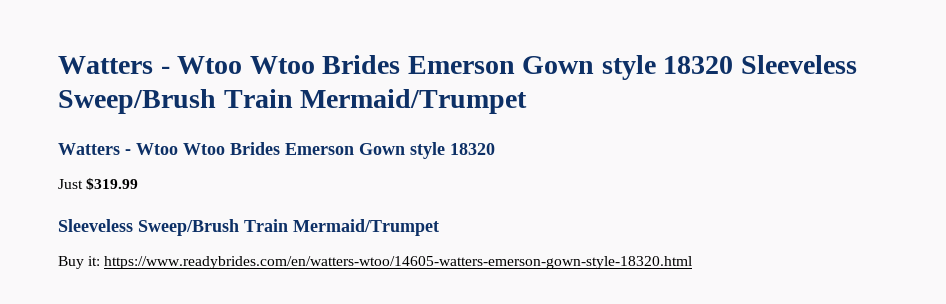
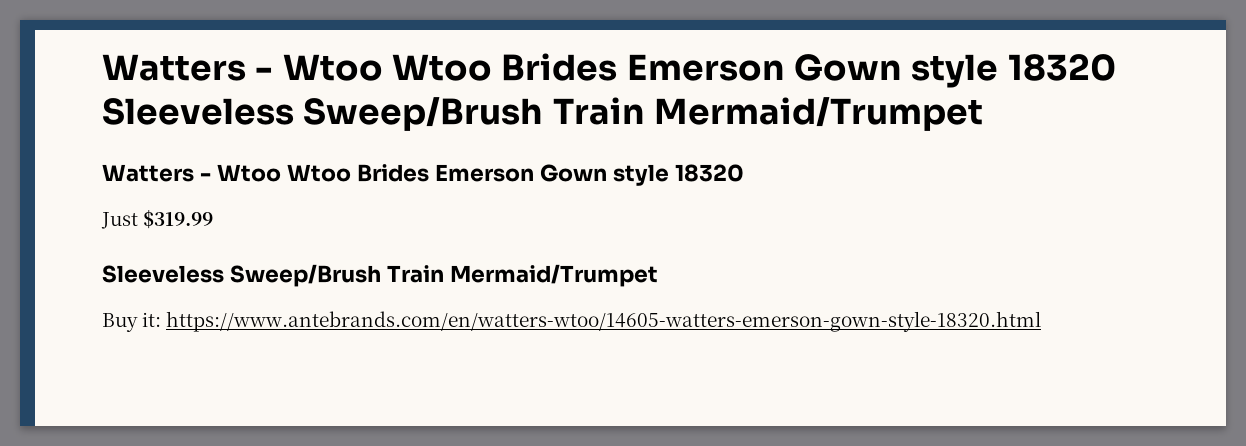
[104,256,693,269] https://www.readybrides.com/en/watters-wtoo/14605-watters-emerson-gown-style-18320.html -> [166,311,1042,332] https://www.antebrands.com/en/watters-wtoo/14605-watters-emerson-gown-style-18320.html

